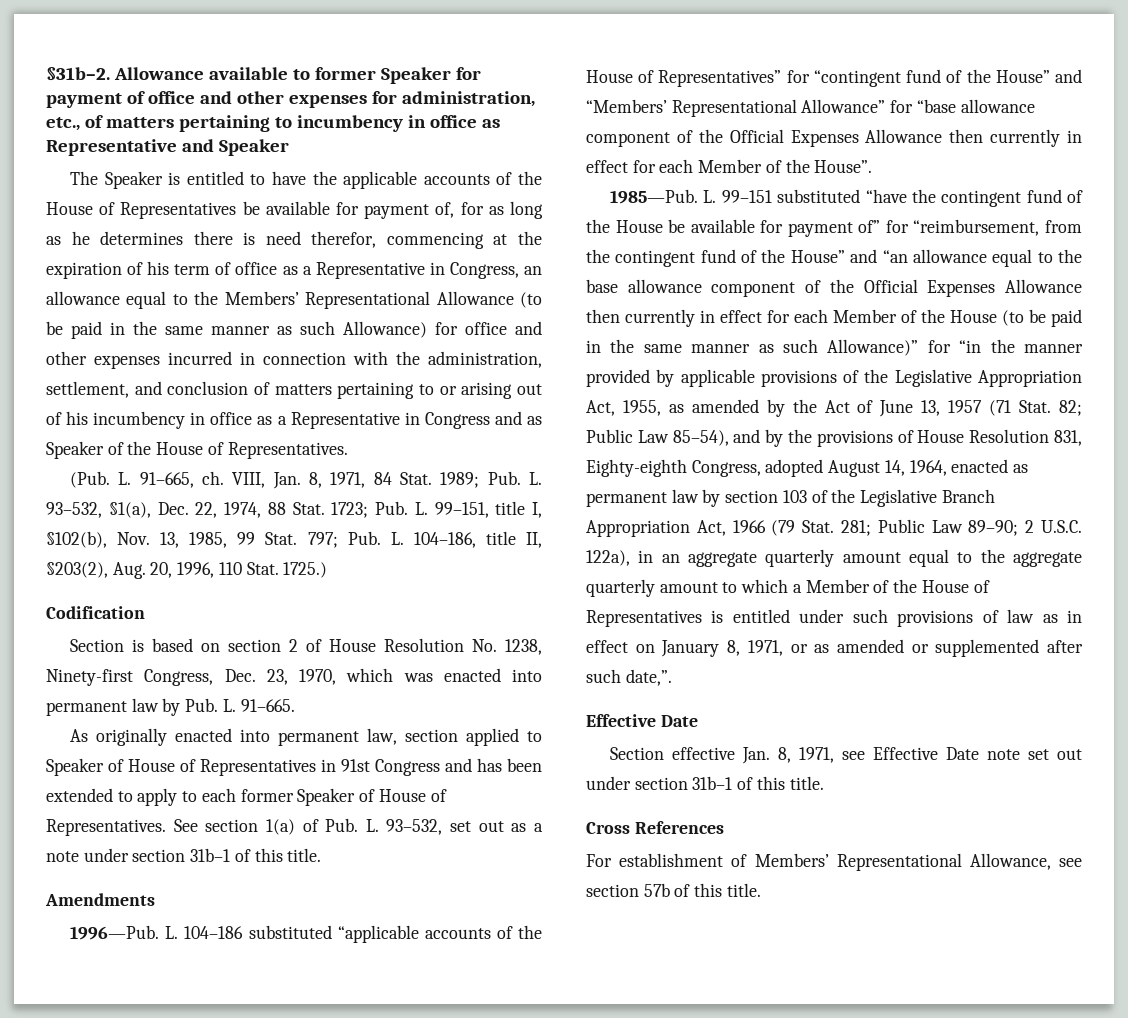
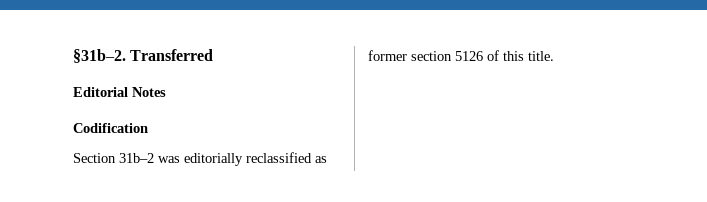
[113,67,481,84] [46,91,535,108] [46,115,500,132] [46,139,289,156] [70,171,542,189] [46,201,543,219] [46,231,542,249] [46,261,542,279] [46,291,542,309] [46,321,542,339] [46,351,542,369] [46,381,542,399] [46,411,542,429] [46,441,348,459] [70,471,542,489] [46,501,542,518] [46,531,542,548] [46,562,328,579] [46,606,145,619] [70,638,543,655] [46,668,542,686] [46,698,295,716] [70,728,542,746] [46,758,542,776] [46,788,447,806] [46,818,543,836] [46,848,322,862] [45,893,155,906] [70,925,543,943] [586,69,1082,87] [586,99,1035,117] [586,129,1082,147] [586,159,873,173] [610,189,1083,207] [586,219,1082,237] [586,249,1082,267] [586,279,1082,297] [586,309,1082,327] [586,339,1083,356] [586,369,1082,387] [586,399,1082,417] [586,429,1082,447] [586,459,1029,477] [586,489,995,507] [586,519,1082,537] [586,549,1082,567] [586,579,990,597] [586,609,1082,627] [586,639,1083,657] [586,669,672,686] [586,714,698,727] [610,747,1082,764] [586,776,824,790] [586,821,724,834] [586,853,1082,871] [586,883,670,897] Allowance available to former Speaker for payment of office and other expenses for administration, etc., of matters pertaining to incumbency in office as Representative and Speaker // The Speaker is entitled to have the applicable accounts of the House of Representatives be available for payment of, for as long as he determines there is need therefor, commencing at the expiration of his term of office as a Representative in Congress, an allowance equal to the Members’ Representational Allowance (to be paid in the same manner as such Allowance) for office and other expenses incurred in connection with the administration, settlement, and conclusion of matters pertaining to or arising out of his incumbency in office as a Representative in Congress and as Speaker of the House of Representatives. // (Pub. L. 91–665, ch. VIII, Jan. 8, 1971, 84 Stat. 1989; Pub. L. 93–532, §1(a), Dec. 22, 1974, 88 Stat. 1723; Pub. L. 99–151, title I, §102(b), Nov. 13, 1985, 99 Stat. 797; Pub. L. 104–186, title II, §203(2), Aug. 20, 1996, 110 Stat. 1725.) // Codification // Section is based on section 2 of House Resolution No. 1238, Ninety-first Congress, Dec. 23, 1970, which was enacted into permanent law by Pub. L. 91–665. // As originally enacted into permanent law, section applied to Speaker of House of Representatives in 91st Congress and has been extended to apply to each former Speaker of House of Representatives. See section 1(a) of Pub. L. 93–532, set out as a note under section 31b–1 of this title. // Amendments // 1996—Pub. L. 104–186 substituted “applicable accounts of the House of Representatives” for “contingent fund of the House” and “Members’ Representational Allowance” for “base allowance component of the Official Expenses Allowance then currently in effect for each Member of the House”. // 1985—Pub. L. 99–151 substituted “have the contingent fund of the House be available for payment of” for “reimbursement, from the contingent fund of the House” and “an allowance equal to the base allowance component of the Official Expenses Allowance then currently in effect for each Member of the House (to be paid in the same manner as such Allowance)” for “in the manner provided by applicable provisions of the Legislative Appropriation Act, 1955, as amended by the Act of June 13, 1957 (71 Stat. 82; Public Law 85–54), and by the provisions of House Resolution 831, Eighty-eighth Congress, adopted August 14, 1964, enacted as permanent law by section 103 of the Legislative Branch Appropriation Act, 1966 (79 Stat. 281; Public Law 89–90; 2 U.S.C. 122a), in an aggregate quarterly amount equal to the aggregate quarterly amount to which a Member of the House of Representatives is entitled under such provisions of law as in effect on January 8, 1971, or as amended or supplemented after such date,”. // Effective Date // Section effective Jan. 8, 1971, see Effective Date note set out under section 31b–1 of this title. // Cross References // For establishment of Members’ Representational Allowance, see section 57b -> [130,49,214,61] [73,87,166,97] [73,123,148,133] [73,152,327,166] [368,50,483,61] Transferred // Editorial Notes // Codification // Section 31b–2 was editorially reclassified as former section 5126

